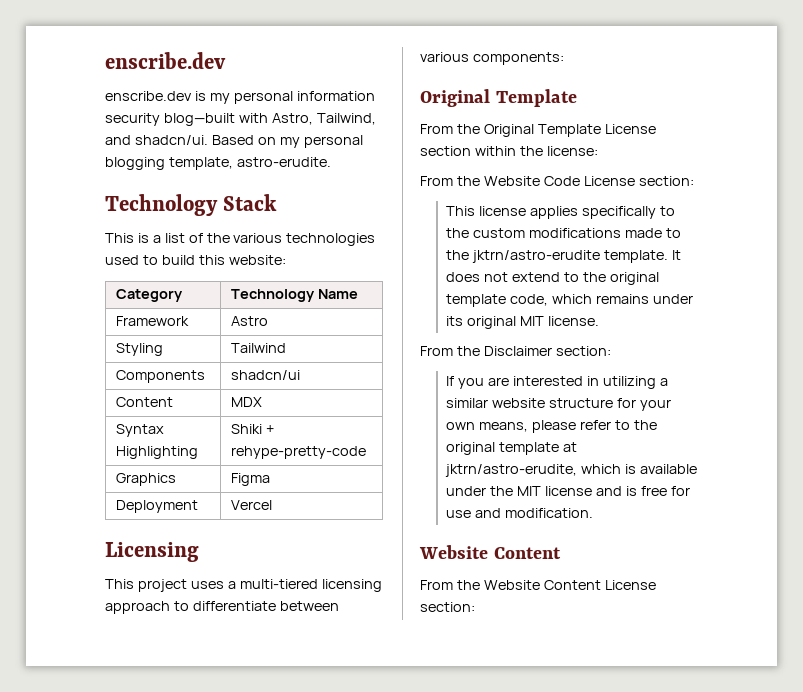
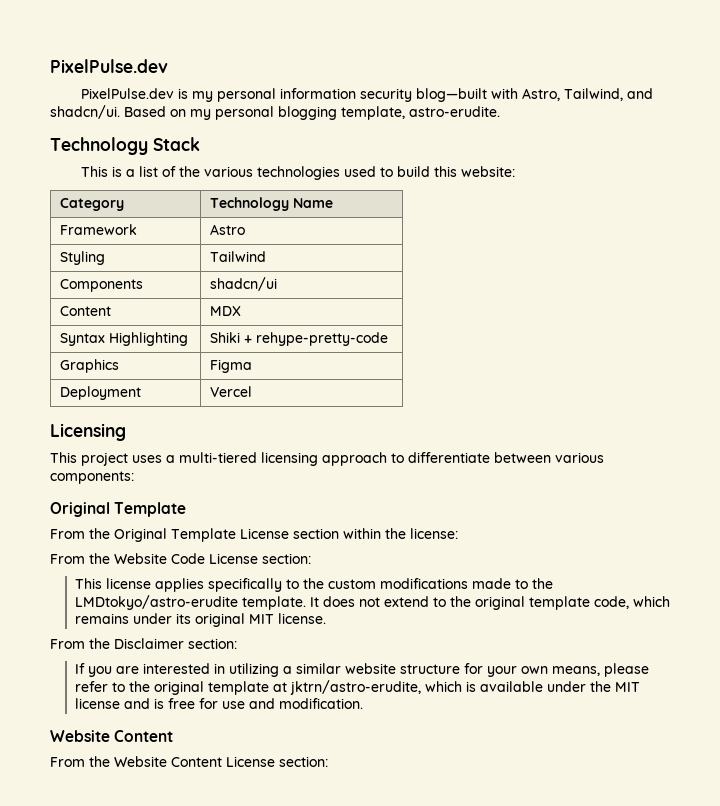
[105,52,226,69] [105,91,192,101] enscribe.dev // enscribe.dev -> [50,59,168,73] [81,88,175,99] PixelPulse.dev // PixelPulse.dev
[472,250,601,263] jktrn/astro-erudite -> [74,595,238,610] LMDtokyo/astro-erudite

